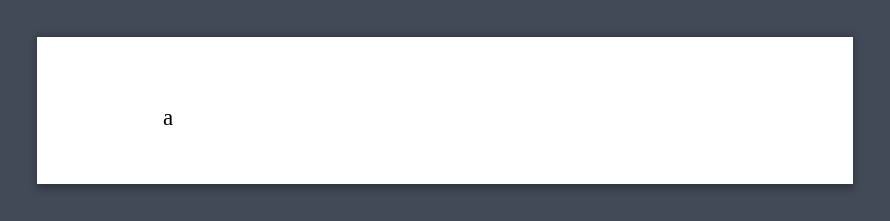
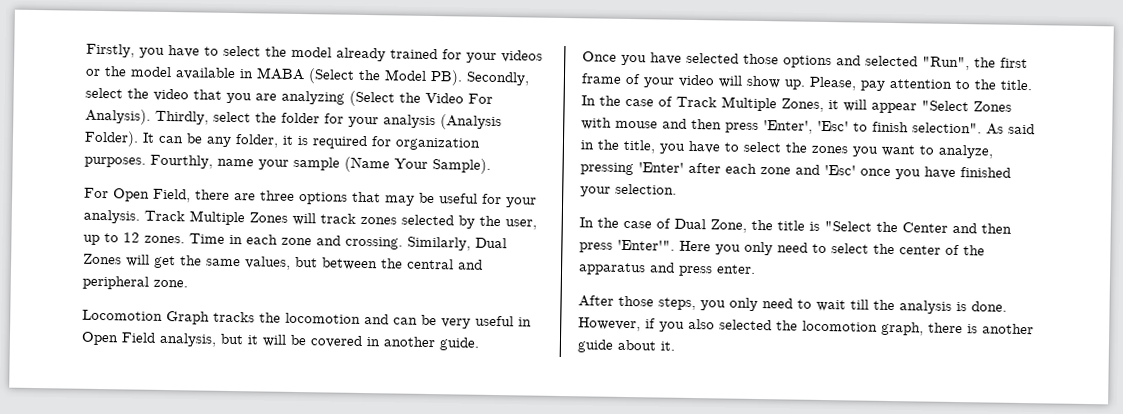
[163,114,173,125] a -> [86,43,543,63] [85,66,530,86] [85,87,493,107] [85,108,502,131] [84,130,481,151] [84,154,491,174] [84,187,537,208] [83,209,537,230] [83,232,507,251] [83,253,483,271] [82,275,188,290] [82,309,532,329] [81,331,480,351] [582,51,1028,71] [581,73,1032,91] [581,95,1012,114] [581,117,1035,135] [580,139,993,159] [580,162,1011,180] [580,183,677,197] [579,217,1012,234] [579,239,985,256] [578,262,756,277] [578,295,1007,314] [578,317,1034,336] [577,339,675,353] Firstly, you have to select the model already trained for your videos or the model available in MABA (Select the Model PB). Secondly, select the video that you are analyzing (Select the Video For Analysis). Thirdly, select the folder for your analysis (Analysis Folder). It can be any folder, it is required for organization purposes. Fourthly, name your sample (Name Your Sample). // For Open Field, there are three options that may be useful for your analysis. Track Multiple Zones will track zones selected by the user, up to 12 zones. Time in each zone and crossing. Similarly, Dual Zones will get the same values, but between the central and peripheral zone. // Locomotion Graph tracks the locomotion and can be very useful in Open Field analysis, but it will be covered in another guide. // Once you have selected those options and selected "Run", the first frame of your video will show up. Please, pay attention to the title. In the case of Track Multiple Zones, it will appear "Select Zones with mouse and then press 'Enter', 'Esc' to finish selection". As said in the title, you have to select the zones you want to analyze, pressing 'Enter' after each zone and 'Esc' once you have finished your selection. // In the case of Dual Zone, the title is "Select the Center and then press 'Enter'". Here you only need to select the center of the apparatus and press enter. // After those steps, you only need to wait till the analysis is done. However, if you also selected the locomotion graph, there is another guide about it.

